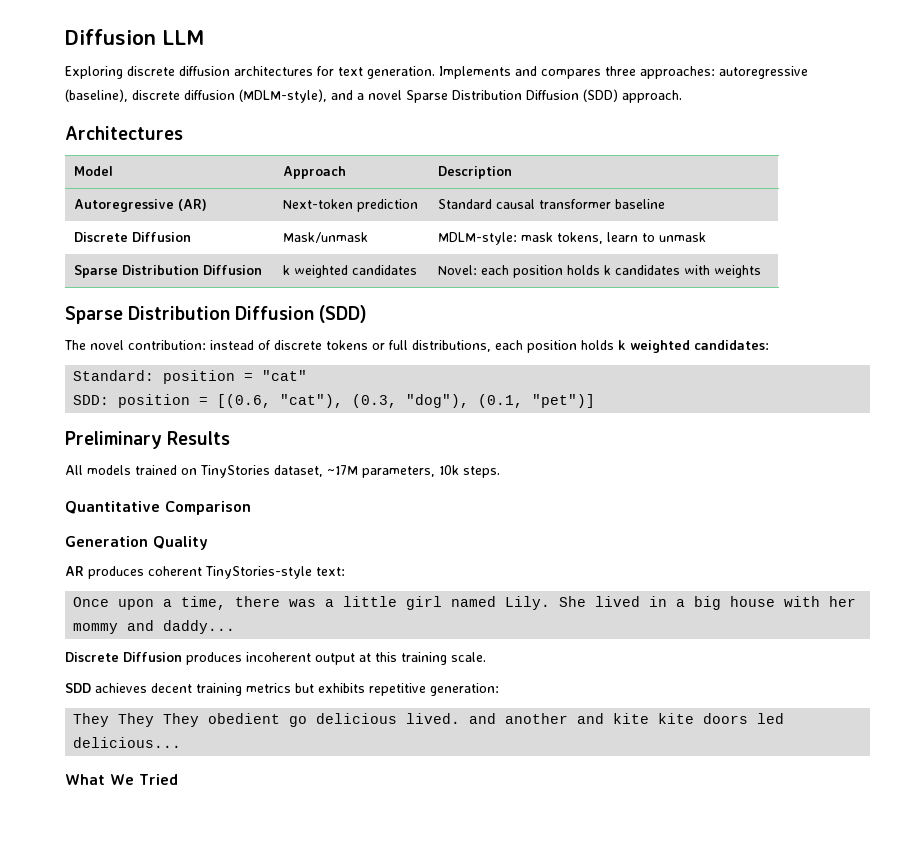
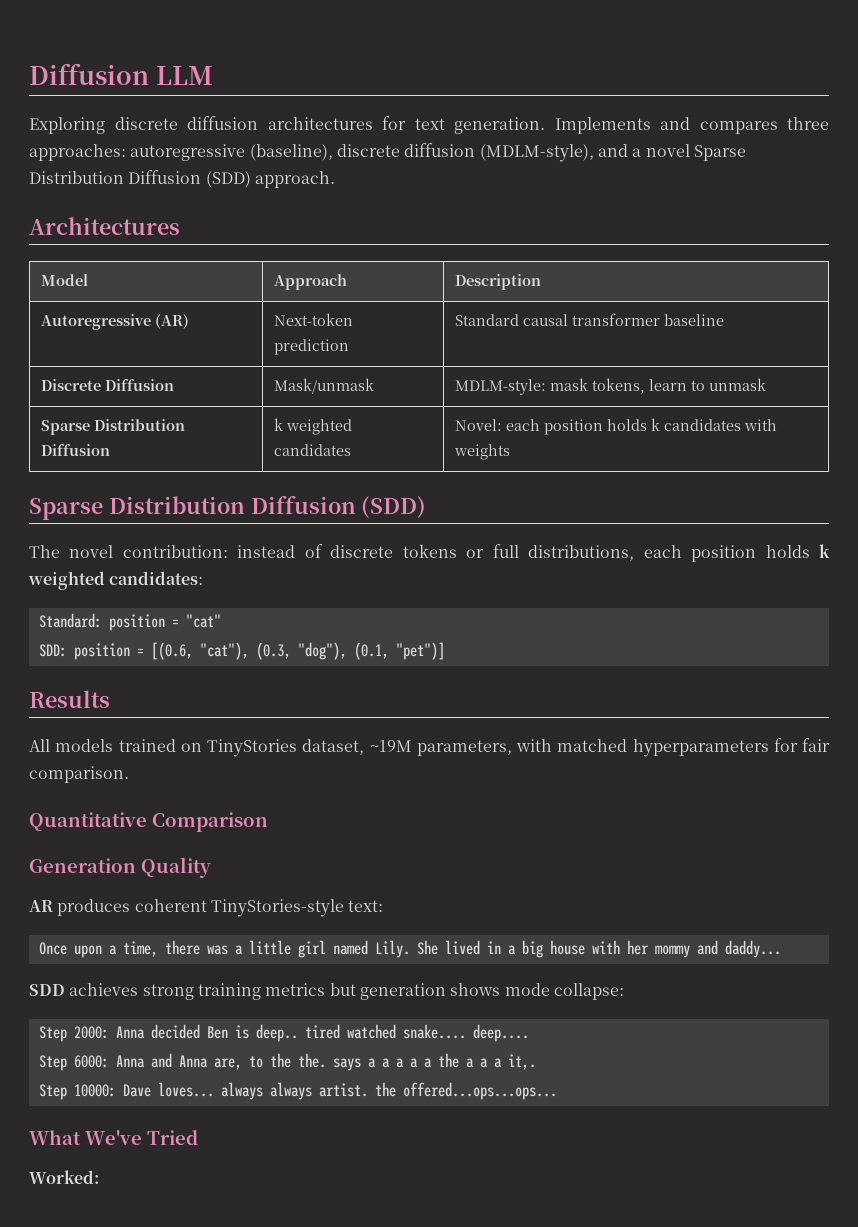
[65,431,162,449] Preliminary -> (445, 651) none
[327,465,500,478] ~17M parameters, 10k steps. -> [369,738,830,757] [29,766,129,783] ~19M parameters, with matched hyperparameters for fair comparison.
[65,652,486,665] // Discrete Diffusion produces incoherent output at this training scale. -> (781, 949) none
[151,683,192,693] decent -> [142,984,194,1000] strong
[318,683,499,696] [73,713,785,727] [73,737,182,748] exhibits repetitive generation: // They They They obedient go delicious lived. and another and kite kite doors led delicious... -> [359,983,624,1000] [38,1024,529,1042] [38,1053,536,1071] [38,1082,557,1100] generation shows mode collapse: // Step 2000: Anna decided Ben is deep.. tired watched snake.... deep.... // Step 6000: Anna and Anna are, to the the. says a a a a a the a a a it,. // Step 10000: Dave loves... always always artist. the offered...ops...ops...
[110,774,134,785] We -> [85,1130,142,1145] We've
(178, 779) none -> [29,1170,99,1184] // Worked:

